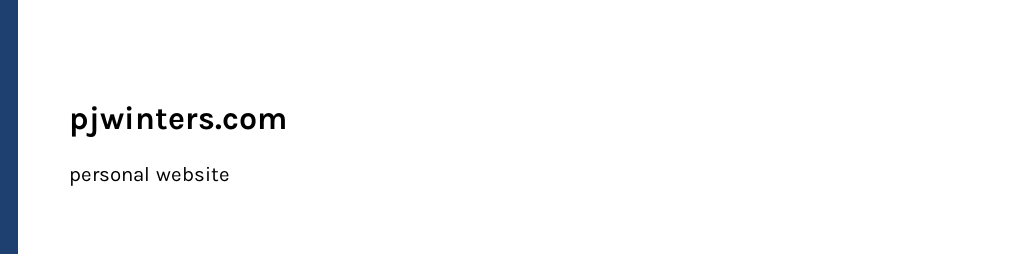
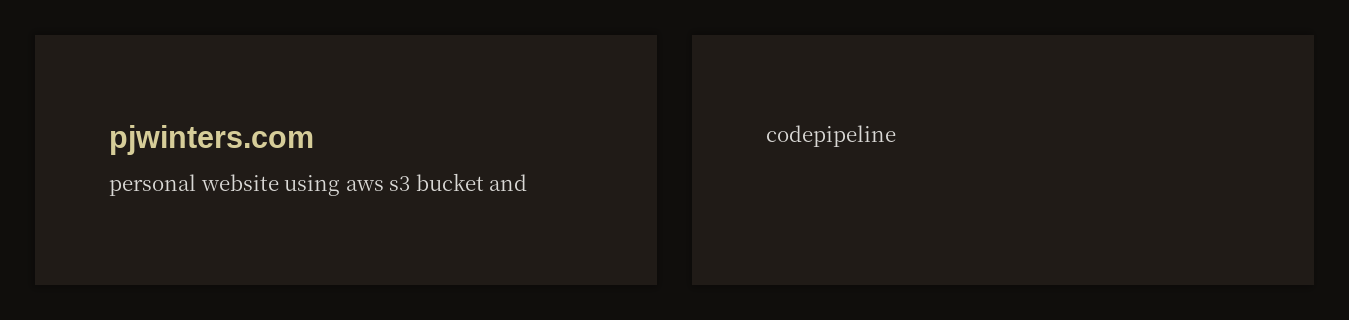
(230, 174) none -> [284,173,528,196] [766,125,896,147] using aws s3 bucket and codepipeline

